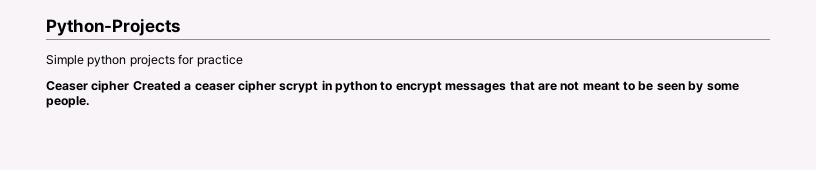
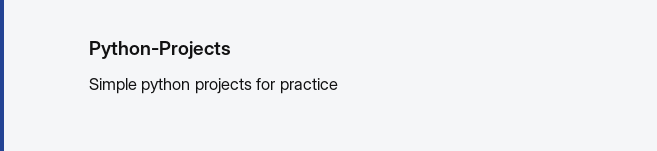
[46,80,739,93] [46,96,90,108] // Ceaser cipher Created a ceaser cipher scrypt in python to encrypt messages that are not meant to be seen by some people. -> (338, 86) none

